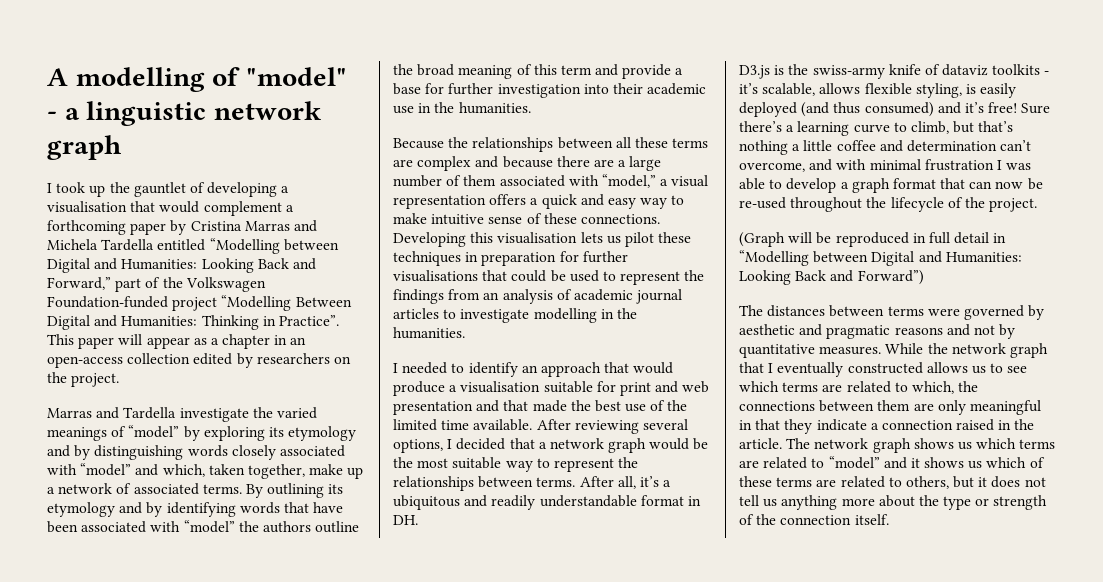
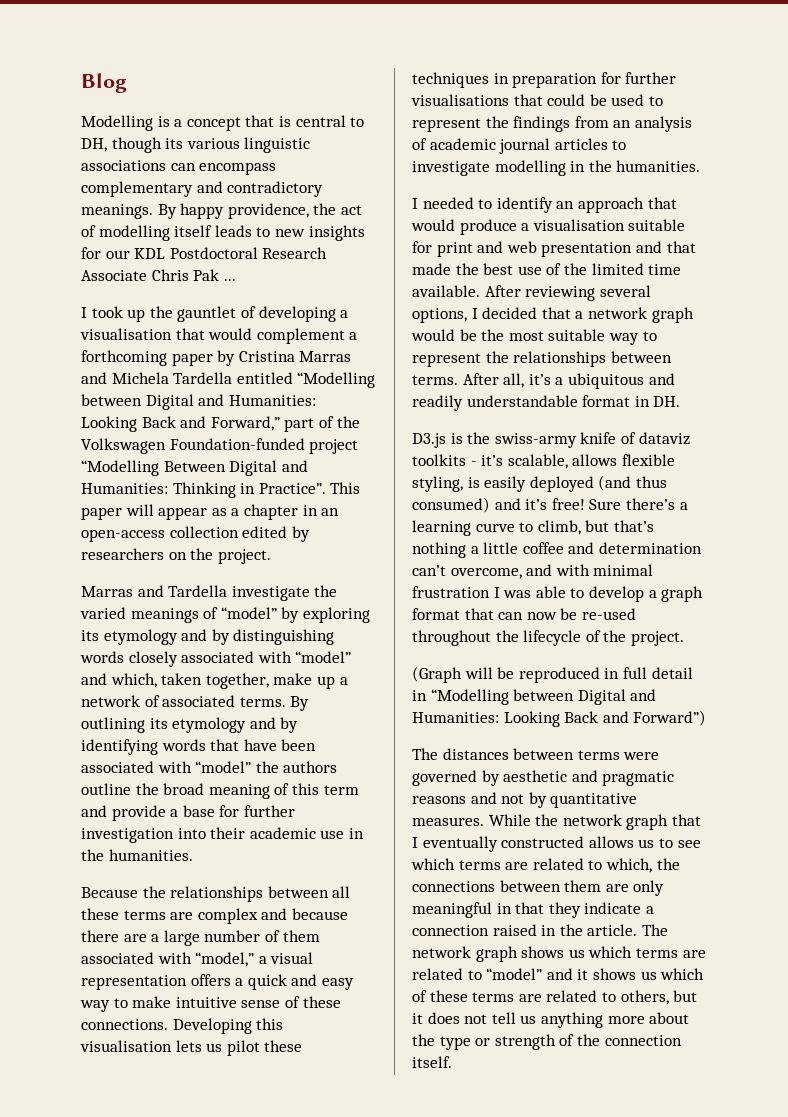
[47,67,347,92] [47,101,321,126] [47,135,122,160] A modelling of "model" - a linguistic network graph -> [81,73,127,93] [81,115,365,131] [81,137,311,153] [81,160,277,175] [81,181,324,197] [81,203,362,219] [81,225,365,241] [81,247,328,259] [81,269,236,281] Blog // Modelling is a concept that is central to DH, though its various linguistic associations can encompass complementary and contradictory meanings. By happy providence, the act of modelling itself leads to new insights for our KDL Postdoctoral Research Associate Chris Pak ...

